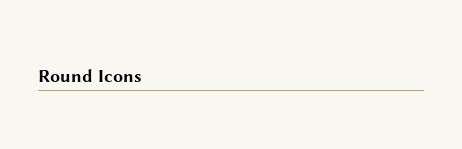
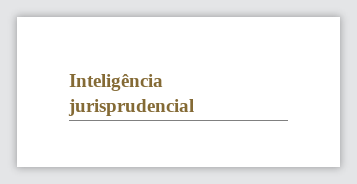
[38,69,142,82] Round Icons -> [69,74,163,91] [68,99,194,116] Inteligência jurisprudencial

